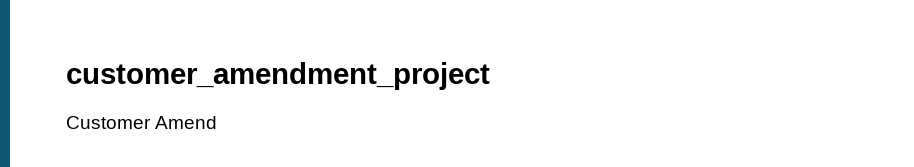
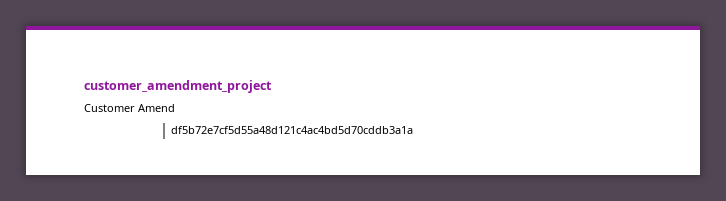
(218, 122) none -> [171,126,414,134] // df5b72e7cf5d55a48d121c4ac4bd5d70cddb3a1a

